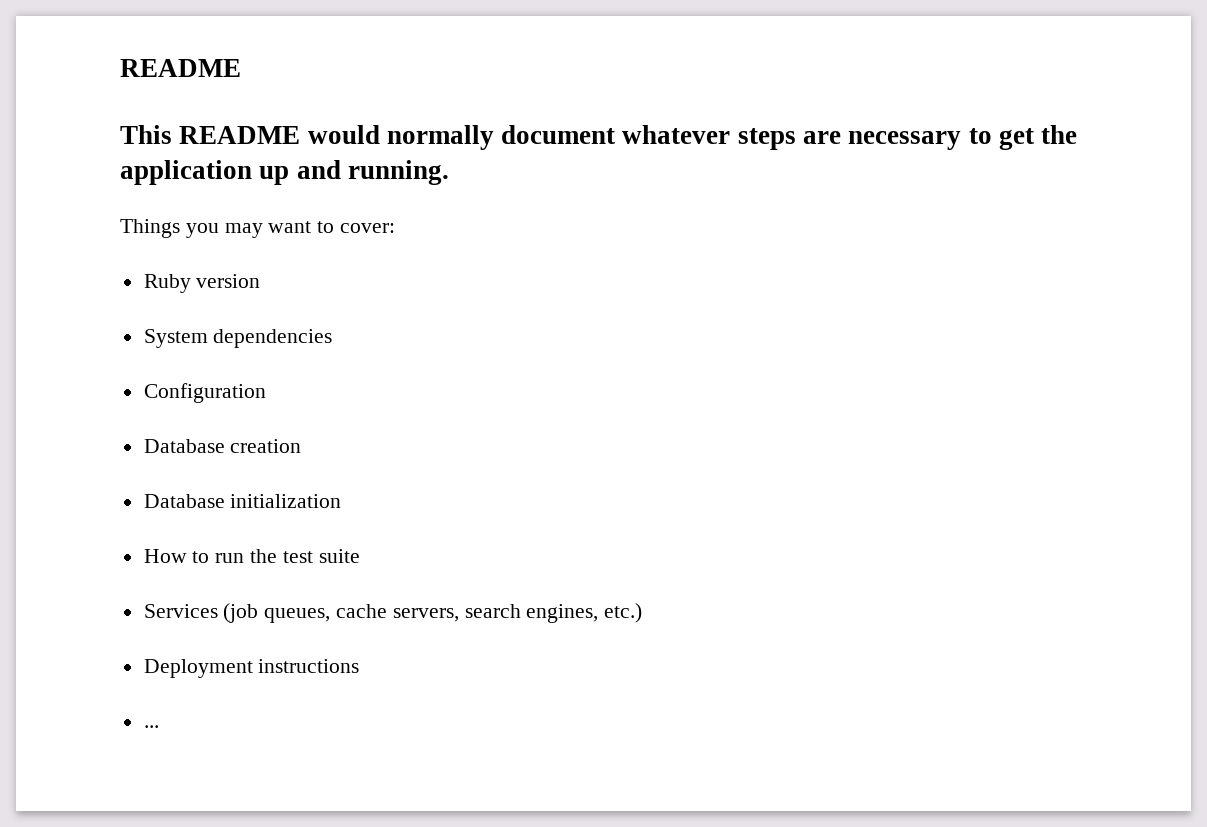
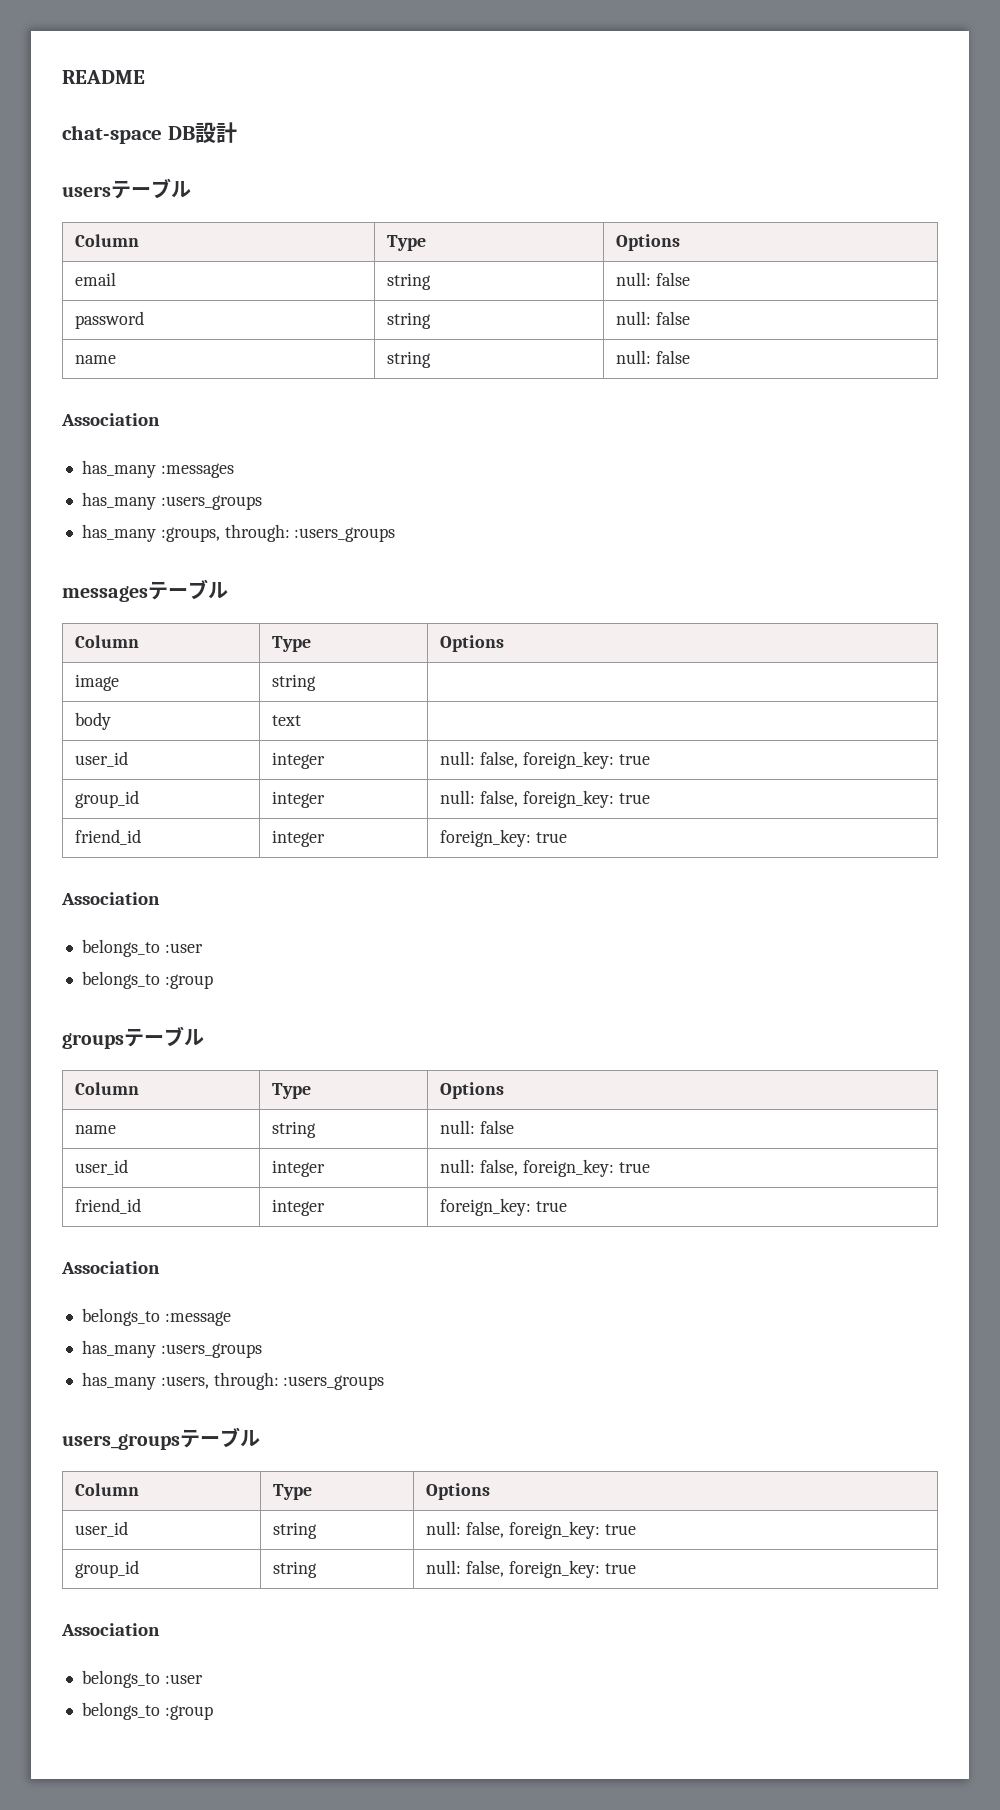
[120,125,1078,150] [120,160,449,185] [120,219,396,238] [143,274,261,293] [143,329,333,348] [143,383,266,403] [143,439,302,453] [143,494,342,508] [143,549,360,563] [143,603,643,623] [143,659,360,678] [143,725,159,728] This README would normally document whatever steps are necessary to get the application up and running. // Things you may want to cover: // Ruby version // System dependencies // Configuration // Database creation // Database initialization // How to run the test suite // Services (job queues, cache servers, search engines, etc.) // Deployment instructions // ... -> [62,122,237,144] [62,178,191,199] [75,234,140,247] [387,235,427,251] [616,234,681,251] [75,272,117,286] [387,273,432,290] [616,272,691,286] [75,311,145,329] [387,312,432,329] [616,311,691,325] [75,355,117,364] [387,351,432,368] [616,350,691,364] [61,413,160,426] [81,460,234,478] [81,492,262,510] [81,524,396,542] [62,579,228,602] [75,635,140,648] [272,636,312,652] [440,635,505,652] [75,674,120,691] [272,674,317,691] [75,712,112,730] [272,715,302,726] [75,751,129,767] [272,752,326,769] [440,751,650,769] [75,790,140,808] [272,791,326,808] [440,790,650,808] [75,829,142,845] [272,830,326,847] [440,829,568,847] [61,892,160,905] [81,939,203,957] [81,971,213,989] [62,1026,204,1049] [75,1082,140,1095] [272,1083,312,1099] [440,1082,505,1099] [75,1125,117,1134] [272,1121,317,1138] [440,1120,515,1134] [75,1159,129,1175] [272,1160,326,1177] [440,1159,650,1177] [75,1198,142,1214] [272,1199,326,1216] [440,1198,568,1216] [61,1261,160,1274] [81,1308,231,1326] [81,1340,262,1358] [81,1372,385,1390] [62,1427,260,1450] [75,1483,140,1496] [273,1484,313,1500] [426,1483,491,1500] [75,1521,129,1537] [273,1522,318,1539] [426,1521,636,1539] [75,1560,140,1578] [273,1561,318,1578] [426,1560,636,1578] [61,1623,160,1636] [81,1670,203,1688] [81,1702,213,1720] chat-space DB設計 // usersテーブル // Column | Type | Options // email | string | null: false // password | string | null: false // name | string | null: false // Association // has_many :messages // has_many :users_groups // has_many :groups, through: :users_groups // messagesテーブル // Column | Type | Options // image | string | // body | text | // user_id | integer | null: false, foreign_key: true // group_id | integer | null: false, foreign_key: true // friend_id | integer | foreign_key: true // Association // belongs_to :user // belongs_to :group // groupsテーブル // Column | Type | Options // name | string | null: false // user_id | integer | null: false, foreign_key: true // friend_id | integer | foreign_key: true // Association // belongs_to :message // has_many :users_groups // has_many :users, through: :users_groups // users_groupsテーブル // Column | Type | Options // user_id | string | null: false, foreign_key: true // group_id | string | null: false, foreign_key: true // Association // belongs_to :user // belongs_to :group

